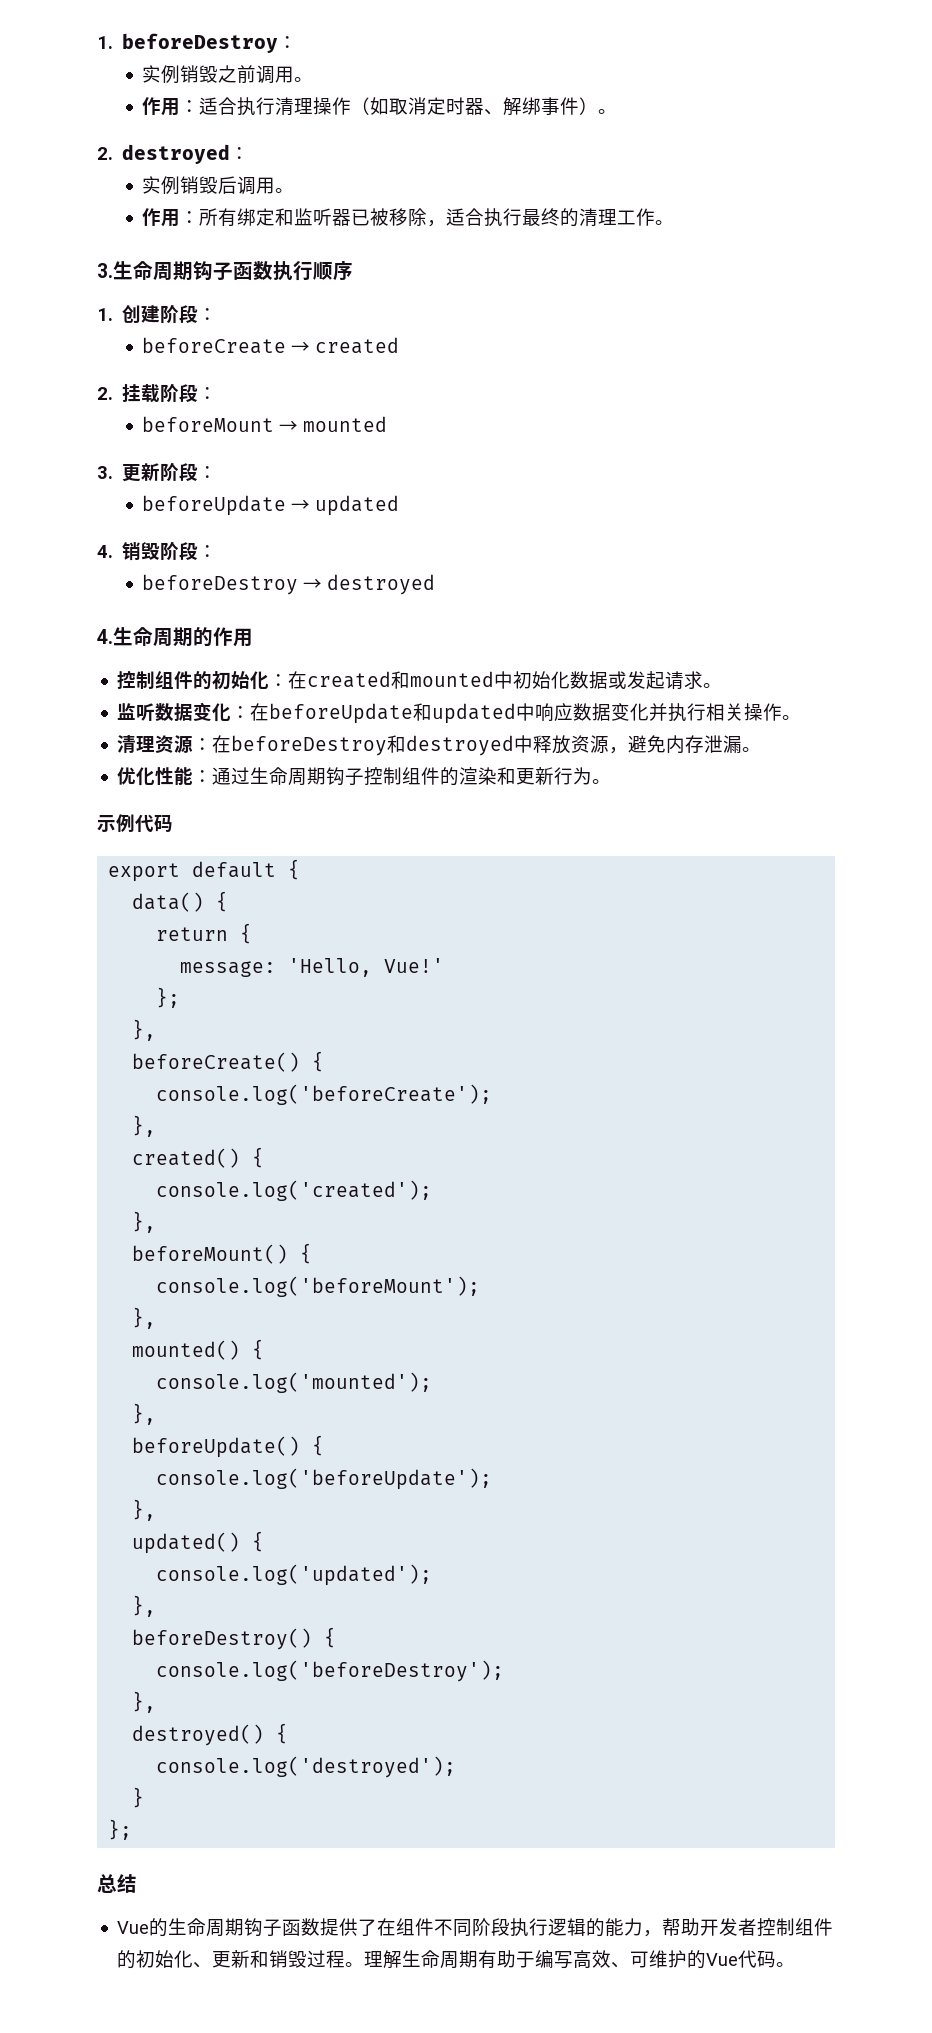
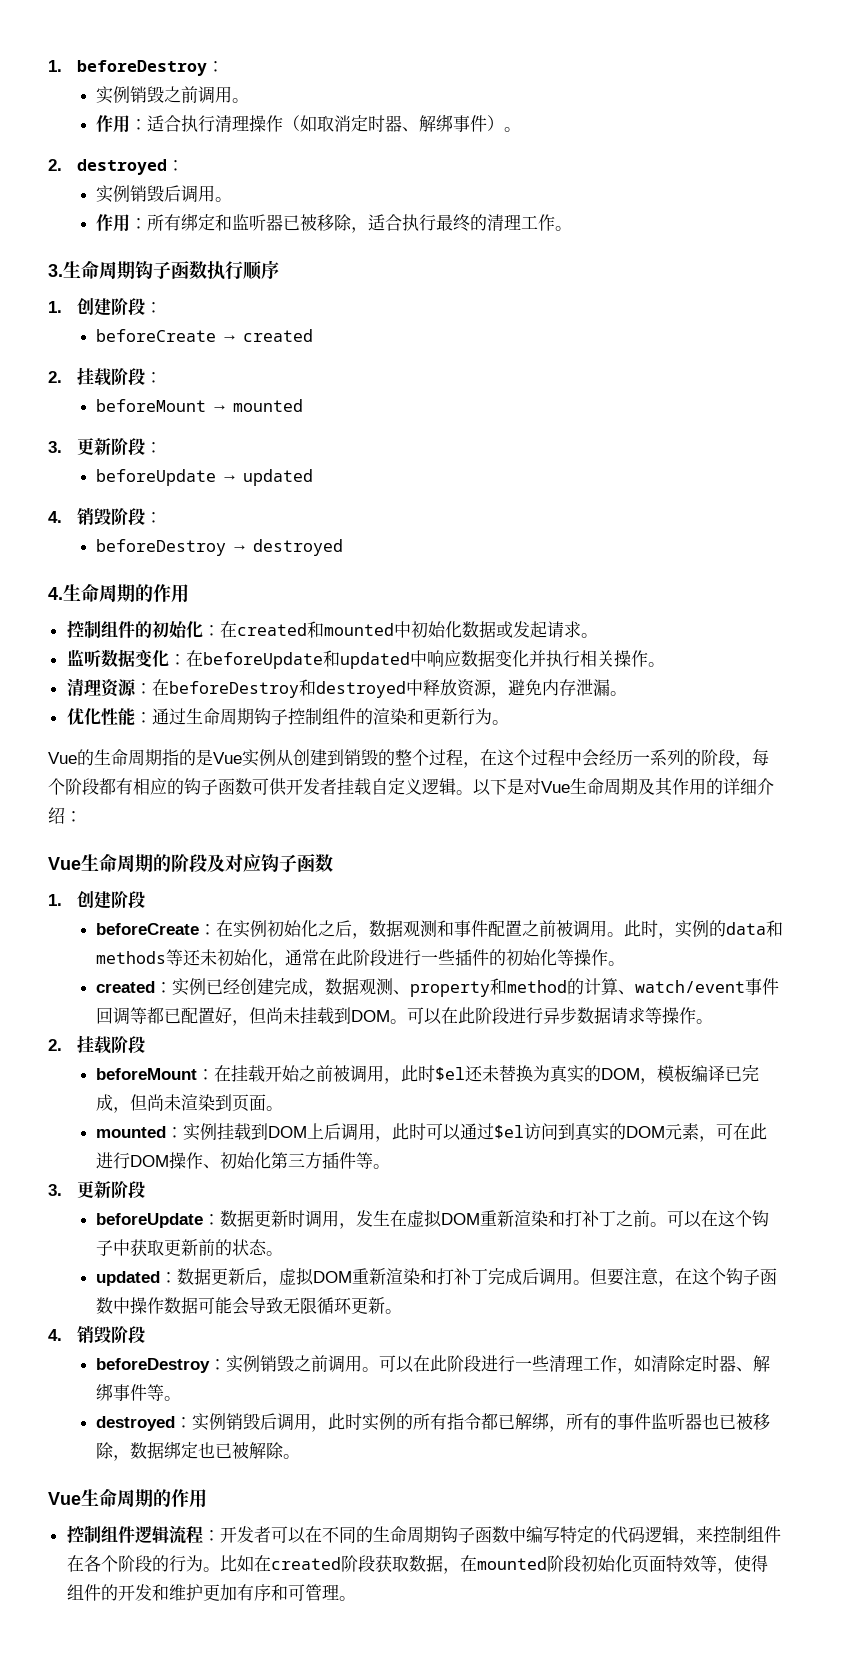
[97,814,173,833] [108,859,301,882] [132,891,229,912] [156,923,253,944] [180,958,445,977] [156,987,181,1008] [132,1019,157,1041] [132,1051,325,1072] [156,1084,493,1105] [132,1115,157,1137] [132,1147,265,1168] [156,1180,433,1201] [132,1211,157,1233] [132,1243,313,1264] [156,1276,481,1297] [132,1307,157,1329] [132,1339,265,1360] [156,1372,433,1393] [132,1403,157,1425] [132,1435,325,1458] [156,1468,493,1490] [132,1499,157,1521] [132,1531,265,1554] [156,1564,433,1586] [132,1595,157,1617] [132,1627,337,1650] [156,1660,505,1682] [132,1691,157,1713] [132,1723,289,1746] [156,1756,457,1778] [132,1787,145,1808] [108,1819,133,1840] [97,1874,137,1893] [117,1921,150,1934] 示例代码 // export default { // data() { // return { // message: 'Hello, Vue!' // }; // }, // beforeCreate() { // console.log('beforeCreate'); // }, // created() { // console.log('created'); // }, // beforeMount() { // console.log('beforeMount'); // }, // mounted() { // console.log('mounted'); // }, // beforeUpdate() { // console.log('beforeUpdate'); // }, // updated() { // console.log('updated'); // }, // beforeDestroy() { // console.log('beforeDestroy'); // }, // destroyed() { // console.log('destroyed'); // } // }; // 总结 // Vue -> [48,749,769,768] [48,777,774,796] [48,807,82,824] [48,853,333,872] [48,891,146,909] [95,920,783,939] [95,949,625,968] [95,978,779,997] [95,1006,713,1026] [48,1035,146,1054] [95,1065,759,1084] [95,1094,283,1113] [95,1123,767,1142] [95,1152,390,1169] [48,1181,146,1198] [95,1209,769,1229] [95,1239,283,1256] [95,1267,777,1287] [95,1297,402,1315] [48,1325,146,1343] [95,1355,770,1374] [95,1383,181,1401] [95,1412,770,1432] [95,1441,300,1461] [48,1488,207,1508] [66,1525,356,1544] Vue的生命周期指的是Vue实例从创建到销毁的整个过程，在这个过程中会经历一系列的阶段，每个阶段都有相应的钩子函数可供开发者挂载自定义逻辑。以下是对Vue生命周期及其作用的详细介绍： // Vue生命周期的阶段及对应钩子函数 // 1.创建阶段 // beforeCreate：在实例初始化之后，数据观测和事件配置之前被调用。此时，实例的data和methods等还未初始化，通常在此阶段进行一些插件的初始化等操作。 // created：实例已经创建完成，数据观测、property和method的计算、watch/event事件回调等都已配置好，但尚未挂载到DOM。可以在此阶段进行异步数据请求等操作。 // 2.挂载阶段 // beforeMount：在挂载开始之前被调用，此时$el还未替换为真实的DOM，模板编译已完成，但尚未渲染到页面。 // mounted：实例挂载到DOM上后调用，此时可以通过$el访问到真实的DOM元素，可在此进行DOM操作、初始化第三方插件等。 // 3.更新阶段 // beforeUpdate：数据更新时调用，发生在虚拟DOM重新渲染和打补丁之前。可以在这个钩子中获取更新前的状态。 // updated：数据更新后，虚拟DOM重新渲染和打补丁完成后调用。但要注意，在这个钩子函数中操作数据可能会导致无限循环更新。 // 4.销毁阶段 // beforeDestroy：实例销毁之前调用。可以在此阶段进行一些清理工作，如清除定时器、解绑事件等。 // destroyed：实例销毁后调用，此时实例的所有指令都已解绑，所有的事件监听器也已被移除，数据绑定也已被解除。 // Vue生命周期的作用 // 控制组件逻辑流程：开发者可以在不同
[320,1918,834,1937] [117,1950,777,1969] 提供了在组件不同阶段执行逻辑的能力，帮助开发者控制组件的初始化、更新和销毁过程。理解生命周期有助于编写高效、可维护的Vue代码 -> [508,1526,781,1545] [66,1555,768,1574] [66,1584,339,1601] 中编写特定的代码逻辑，来控制组件在各个阶段的行为。比如在created阶段获取数据，在mounted阶段初始化页面特效等，使得组件的开发和维护更加有序和可管理

